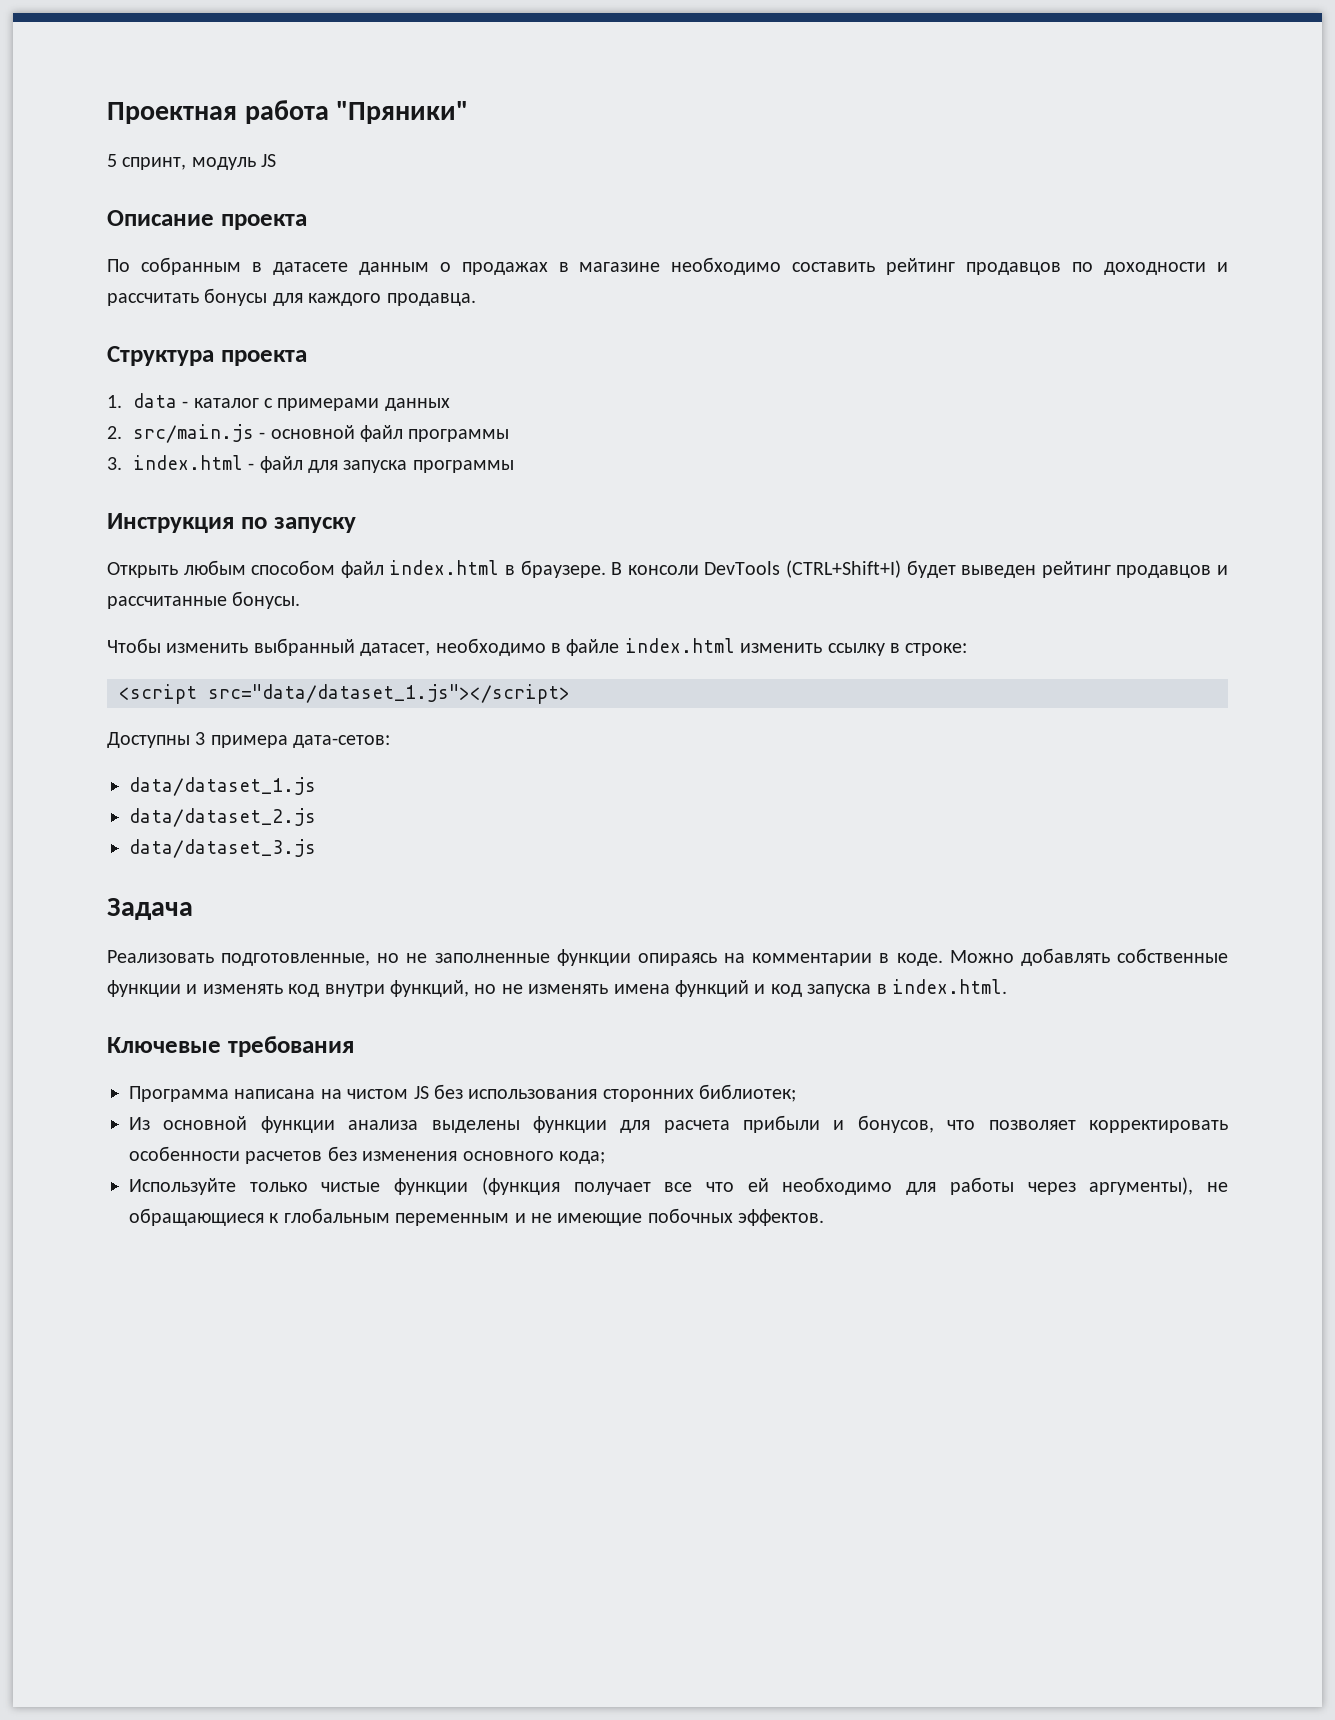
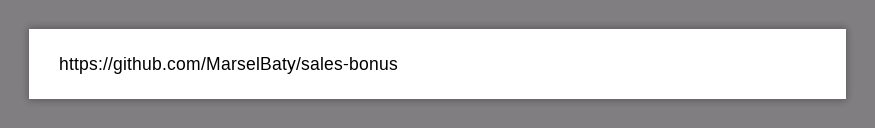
[107,100,469,124] [107,154,277,170] [107,210,307,230] [107,257,1228,275] [107,288,476,306] [107,346,307,366] [107,393,450,411] [107,424,510,443] [107,455,514,473] [107,513,356,533] [107,560,1228,578] [107,591,301,609] [107,638,968,656] [119,684,570,704] [107,732,391,748] [129,777,316,796] [129,808,316,827] [129,839,316,858] [107,898,193,920] [107,948,1229,966] [107,979,1007,997] [107,1036,354,1057] [129,1084,797,1102] [129,1115,1228,1133] [129,1146,605,1164] [129,1177,1228,1195] [129,1208,825,1226] Проектная работа "Пряники" // 5 спринт, модуль JS // Описание проекта // По собранным в датасете данным о продажах в магазине необходимо составить рейтинг продавцов по доходности и рассчитать бонусы для каждого продавца. // Структура проекта // 1. data - каталог с примерами данных // 2. src/main.js - основной файл программы // 3. index.html - файл для запуска программы // Инструкция по запуску // Открыть любым способом файл index.html в браузере. В консоли DevTools (CTRL+Shift+I) будет выведен рейтинг продавцов и рассчитанные бонусы. // Чтобы изменить выбранный датасет, необходимо в файле index.html изменить ссылку в строке: // <script src="data/dataset_1.js"></script> // Доступны 3 примера дата-сетов: // data/dataset_1.js // data/dataset_2.js // data/dataset_3.js // Задача // Реализовать подготовленные, но не заполненные функции опираясь на комментарии в коде. Можно добавлять собственные функции и изменять код внутри функций, но не изменять имена функций и код запуска в index.html. // Ключевые требования // Программа написана на чистом JS без использования сторонних библиотек; // Из основной функции анализа выделены функции для расчета прибыли и бонусов, что позволяет корректировать особенности расчетов без изменения основного кода; // Используйте только чистые функции (функция получает все что ей необходимо для работы через аргументы), не обращающиеся к глобальным переменным и не имеющие побочных эффектов. -> [59,57,398,74] https://github.com/MarselBaty/sales-bonus

